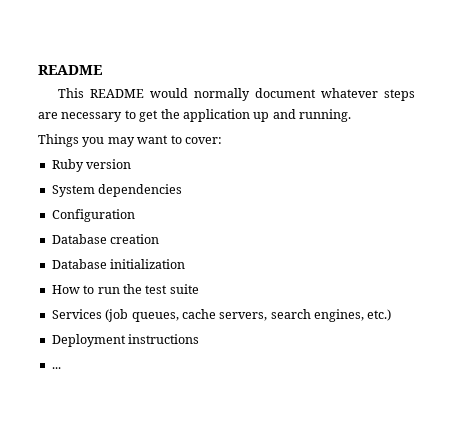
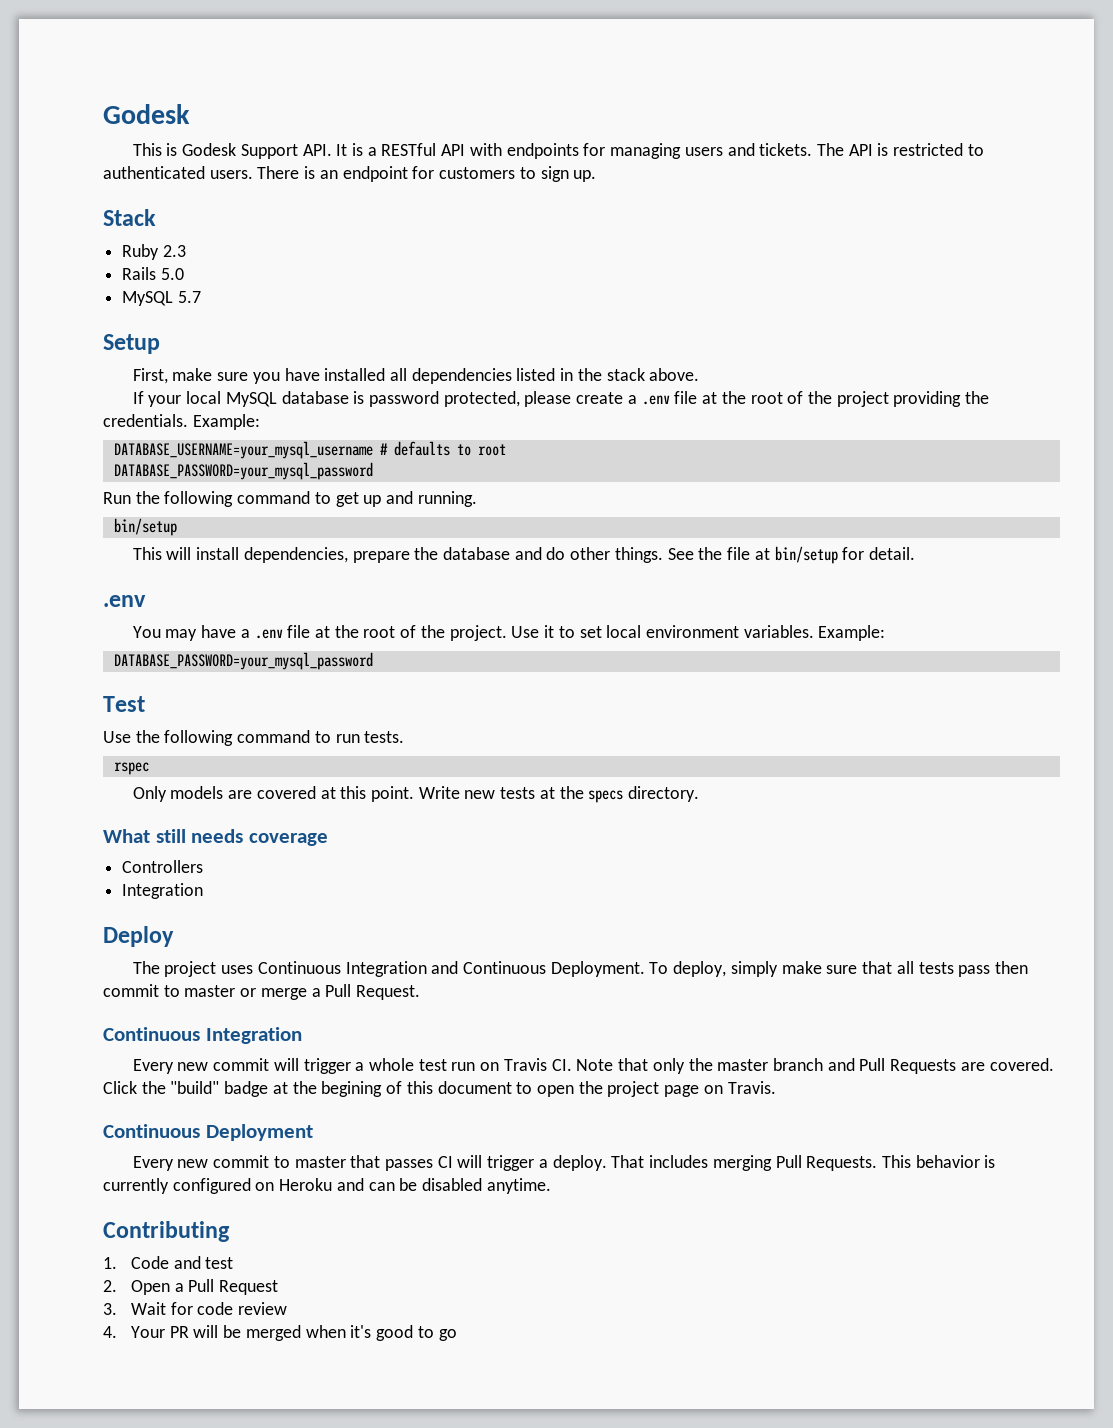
[38,65,102,75] [57,88,415,101] [38,109,351,122] [38,134,222,147] [51,159,132,172] [51,184,183,197] [51,209,135,222] [51,234,160,244] [51,259,186,269] [51,284,199,294] [51,309,392,322] [51,334,200,347] [51,367,61,369] README // This README would normally document whatever steps are necessary to get the application up and running. // Things you may want to cover: // Ruby version // System dependencies // Configuration // Database creation // Database initialization // How to run the test suite // Services (job queues, cache servers, search engines, etc.) // Deployment instructions // ... -> [103,104,190,124] [132,143,984,159] [103,166,597,182] [103,209,156,226] [122,244,186,260] [122,267,184,280] [122,291,201,306] [103,334,160,354] [132,368,700,384] [132,391,990,407] [103,414,260,430] [113,441,506,459] [113,462,373,480] [103,491,477,507] [113,518,177,536] [132,546,915,564] [103,595,146,607] [132,625,886,641] [113,652,373,670] [103,696,145,712] [103,730,405,746] [113,762,149,775] [132,786,700,803] [103,829,328,846] [122,860,204,873] [122,883,204,899] [103,926,174,947] [132,961,1028,977] [103,984,421,1000] [103,1027,302,1044] [132,1058,1054,1074] [103,1081,776,1097] [103,1124,313,1141] [132,1155,996,1171] [103,1178,551,1194] [103,1221,230,1242] [103,1256,234,1269] [103,1279,279,1295] [103,1302,288,1315] [103,1325,457,1341] Godesk // This is Godesk Support API. It is a RESTful API with endpoints for managing users and tickets. The API is restricted to authenticated users. There is an endpoint for customers to sign up. // Stack // Ruby 2.3 // Rails 5.0 // MySQL 5.7 // Setup // First, make sure you have installed all dependencies listed in the stack above. // If your local MySQL database is password protected, please create a .env file at the root of the project providing the credentials. Example: // DATABASE_USERNAME=your_mysql_username # defaults to root // DATABASE_PASSWORD=your_mysql_password // Run the following command to get up and running. // bin/setup // This will install dependencies, prepare the database and do other things. See the file at bin/setup for detail. // .env // You may have a .env file at the root of the project. Use it to set local environment variables. Example: // DATABASE_PASSWORD=your_mysql_password // Test // Use the following command to run tests. // rspec // Only models are covered at this point. Write new tests at the specs directory. // What still needs coverage // Controllers // Integration // Deploy // The project uses Continuous Integration and Continuous Deployment. To deploy, simply make sure that all tests pass then commit to master or merge a Pull Request. // Continuous Integration // Every new commit will trigger a whole test run on Travis CI. Note that only the master branch and Pull Requests are covered. Click the "build" badge at the begining of this document to open the project page on Travis. // Continuous Deployment // Every new commit to master that passes CI will trigger a deploy. That includes merging Pull Requests. This behavior is currently configured on Heroku and can be disabled anytime. // Contributing // 1. Code and test // 2. Open a Pull Request // 3. Wait for code review // 4. Your PR will be merged when it's good to go

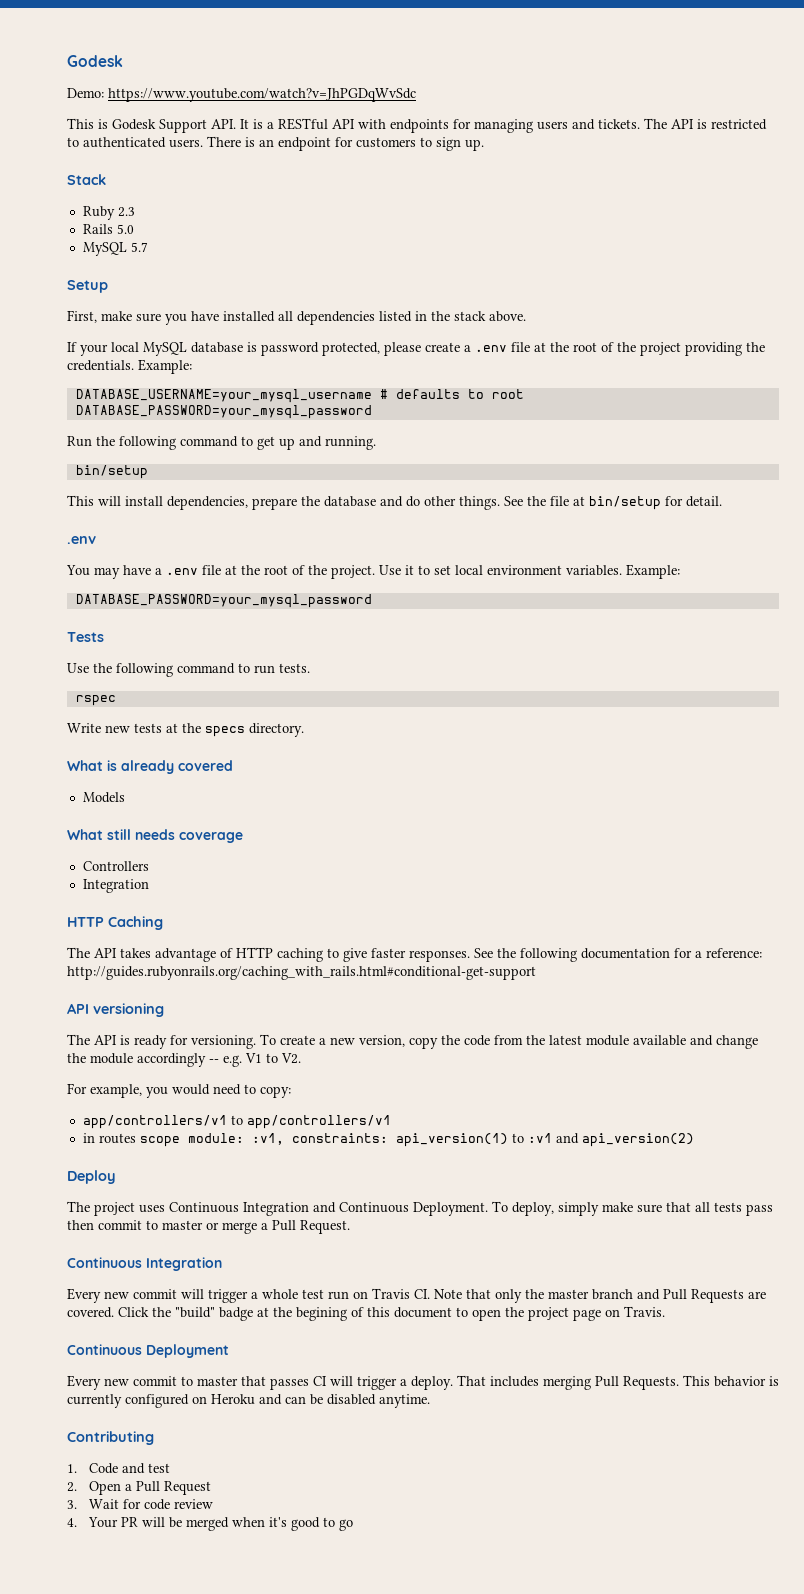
[103,104,190,124] Godesk -> [67,55,123,67] [67,88,416,102] Godesk // Demo: https://www.youtube.com/watch?v=JhPGDqWvSdc
[103,696,145,712] Test -> [67,632,104,642] Tests
[132,786,415,802] Only models are covered at this point. -> (116, 700) none
(700, 794) none -> [67,760,233,774] [82,792,125,803] // What is already covered // Models
(204, 891) none -> [67,916,163,930] [67,947,762,962] [67,966,536,980] [67,1003,164,1017] [67,1034,758,1049] [67,1053,301,1067] [67,1083,291,1098] [82,1115,391,1129] [82,1133,694,1147] // HTTP Caching // The API takes advantage of HTTP caching to give faster responses. See the following documentation for a reference: http://guides.rubyonrails.org/caching_with_rails.html#conditional-get-support // API versioning // The API is ready for versioning. To create a new version, copy the code from the latest module available and change the module accordingly -- e.g. V1 to V2. // For example, you would need to copy: // app/controllers/v1 to app/controllers/v1 // in routes scope module: :v1, constraints: api_version(1) to :v1 and api_version(2)

